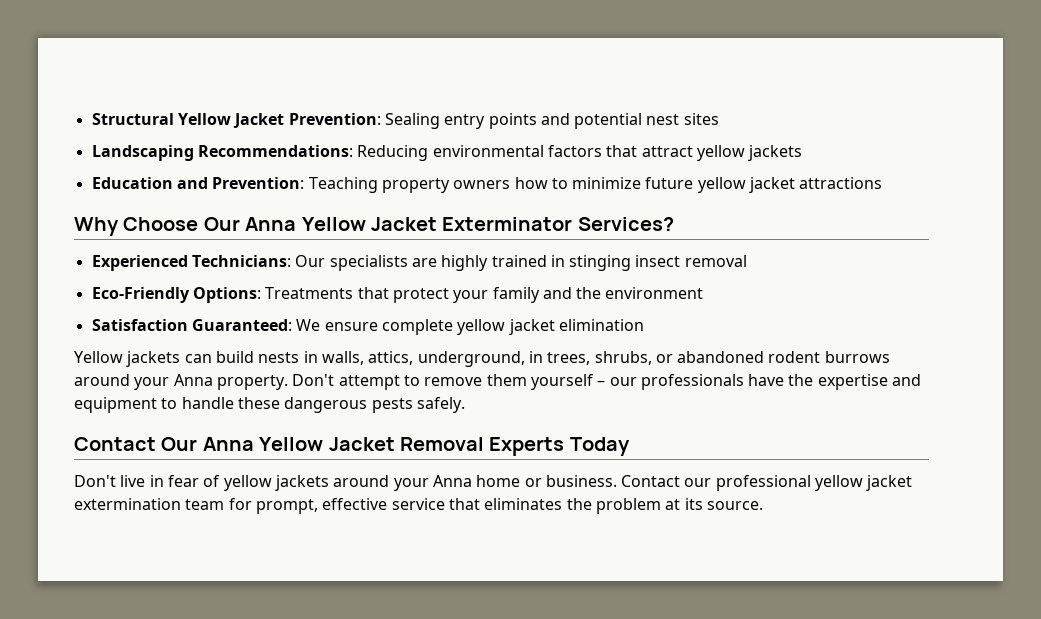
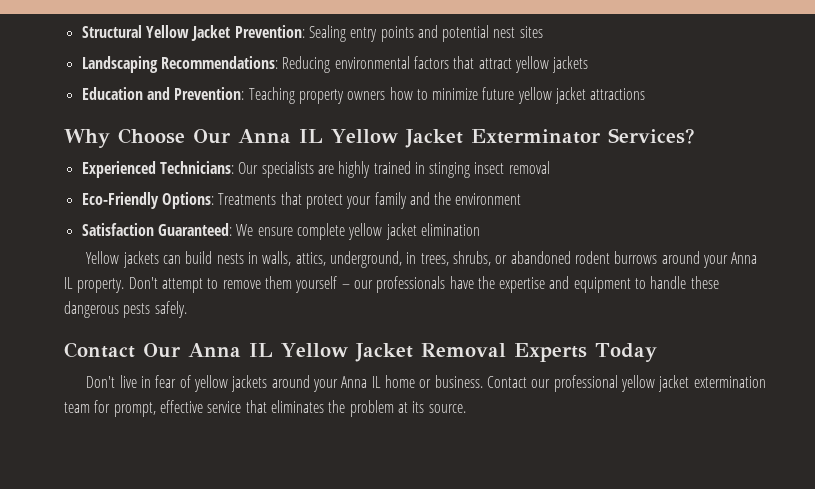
(297, 224) none -> [299,129,323,143] IL
(213, 380) none -> [64,277,73,289] IL
(254, 444) none -> [249,343,273,357] IL
(472, 481) none -> [371,376,381,388] IL

